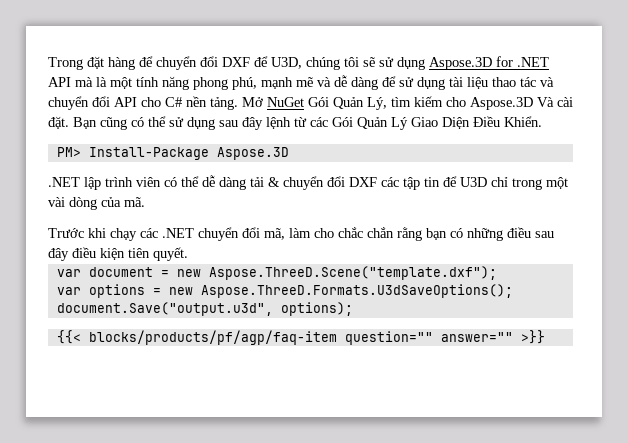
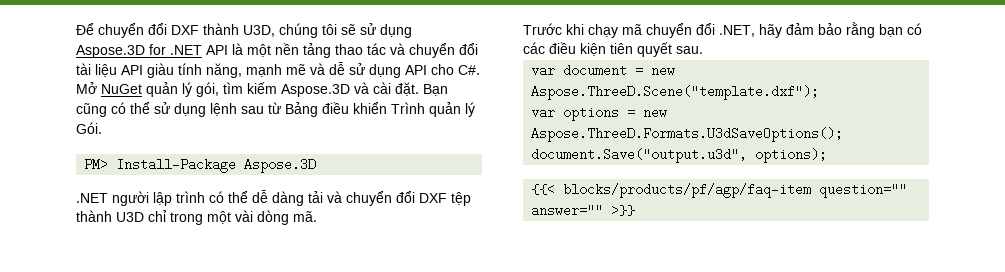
[48,56,268,70] Trong đặt hàng để chuyển đổi DXF để -> [76,23,239,38] Để chuyển đổi DXF thành
[75,77,93,87] mà -> (228, 50) none
[136,75,488,90] tính năng phong phú, mạnh mẽ và dễ dàng để sử dụng tài liệu -> [275,43,331,58] nền tảng
[114,96,554,110] API cho C# nền tảng. Mở NuGet Gói Quản Lý, tìm kiếm cho Aspose.3D Và -> [76,62,480,78] [76,82,369,97] tài liệu API giàu tính năng, mạnh mẽ và dễ sử dụng API cho C#. Mở NuGet quản lý gói, tìm kiếm Aspose.3D và
[219,116,542,130] sau đây lệnh từ các Gói Quản Lý Giao Diện Điều Khiển. -> [210,102,475,117] [76,122,102,134] lệnh sau từ Bảng điều khiển Trình quản lý Gói.
(80, 182) none -> [112,191,149,206] người
[136,177,161,187] viên -> (205, 197) none
[268,176,457,190] & chuyển đổi DXF các tập tin để -> [327,191,471,206] [76,210,112,222] và chuyển đổi DXF tệp thành
[101,197,121,207] của -> (289, 217) none
[140,227,554,241] [48,248,69,261] các .NET chuyển đổi mã, làm cho chắc chắn rằng bạn có những điều sau đây -> [622,22,922,38] [523,42,545,54] mã chuyển đổi .NET, hãy đảm bảo rằng bạn có các
[153,247,188,261] quyết. -> [637,42,703,57] quyết sau.

